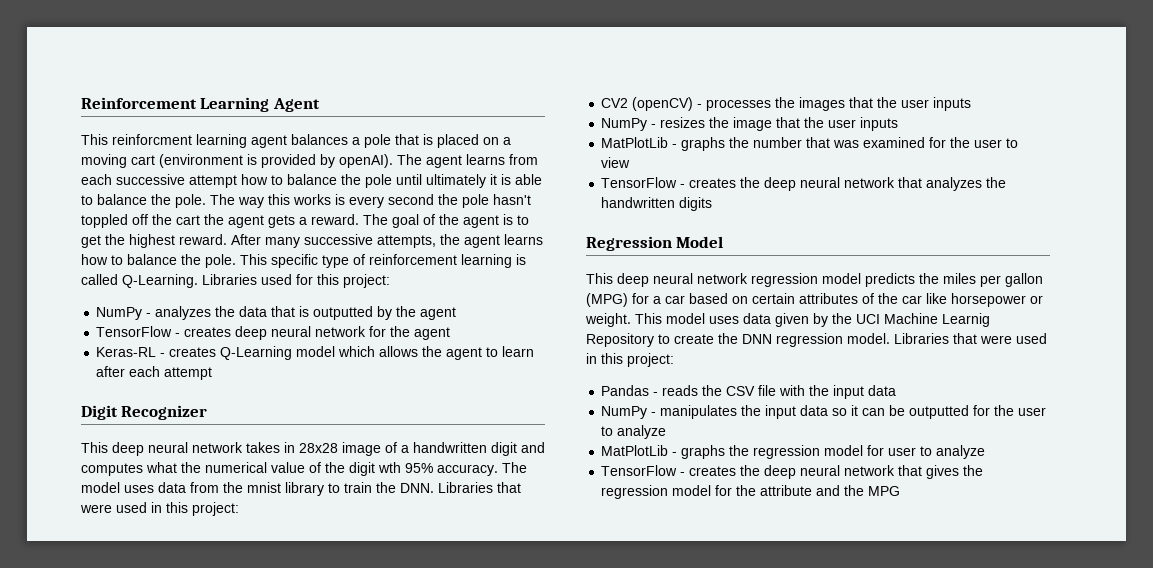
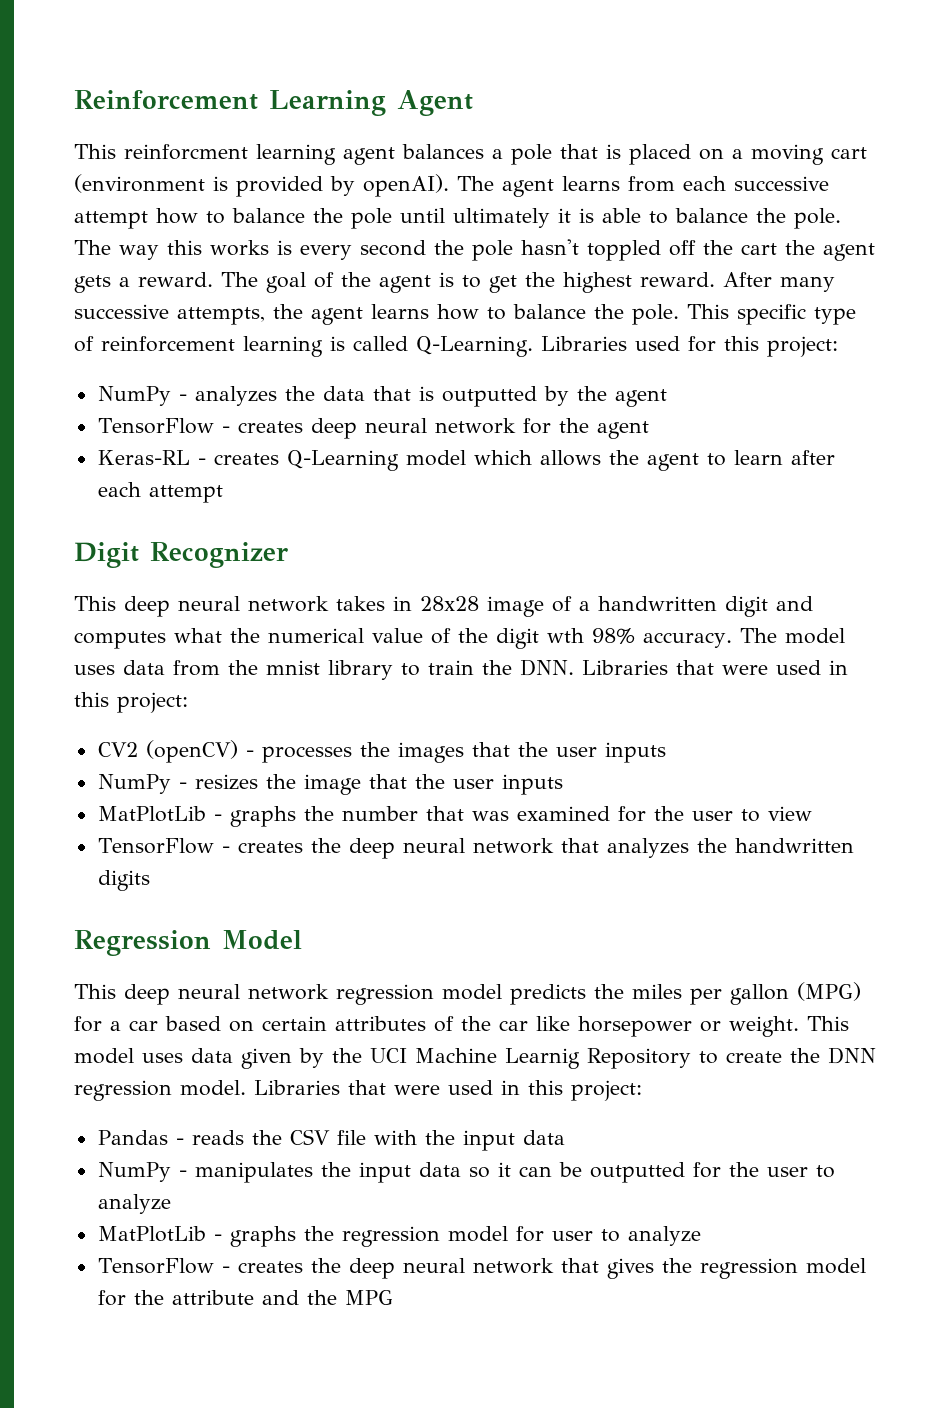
[405,463,433,473] 95% -> [592,628,635,644] 98%

